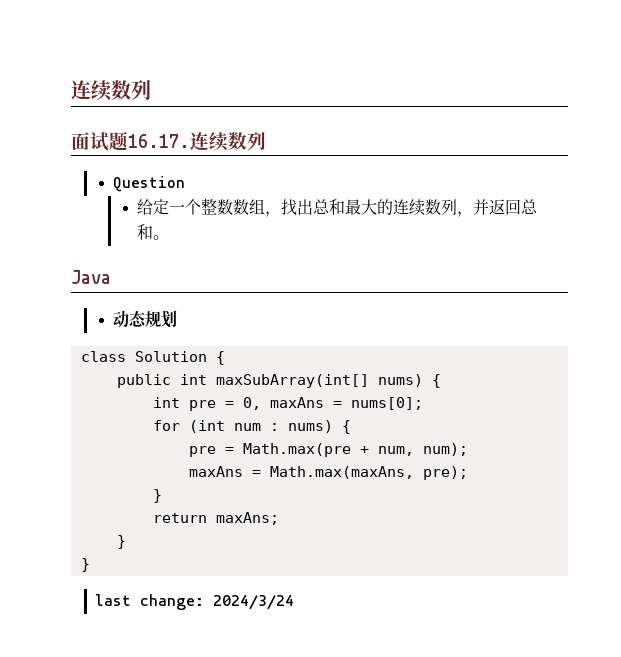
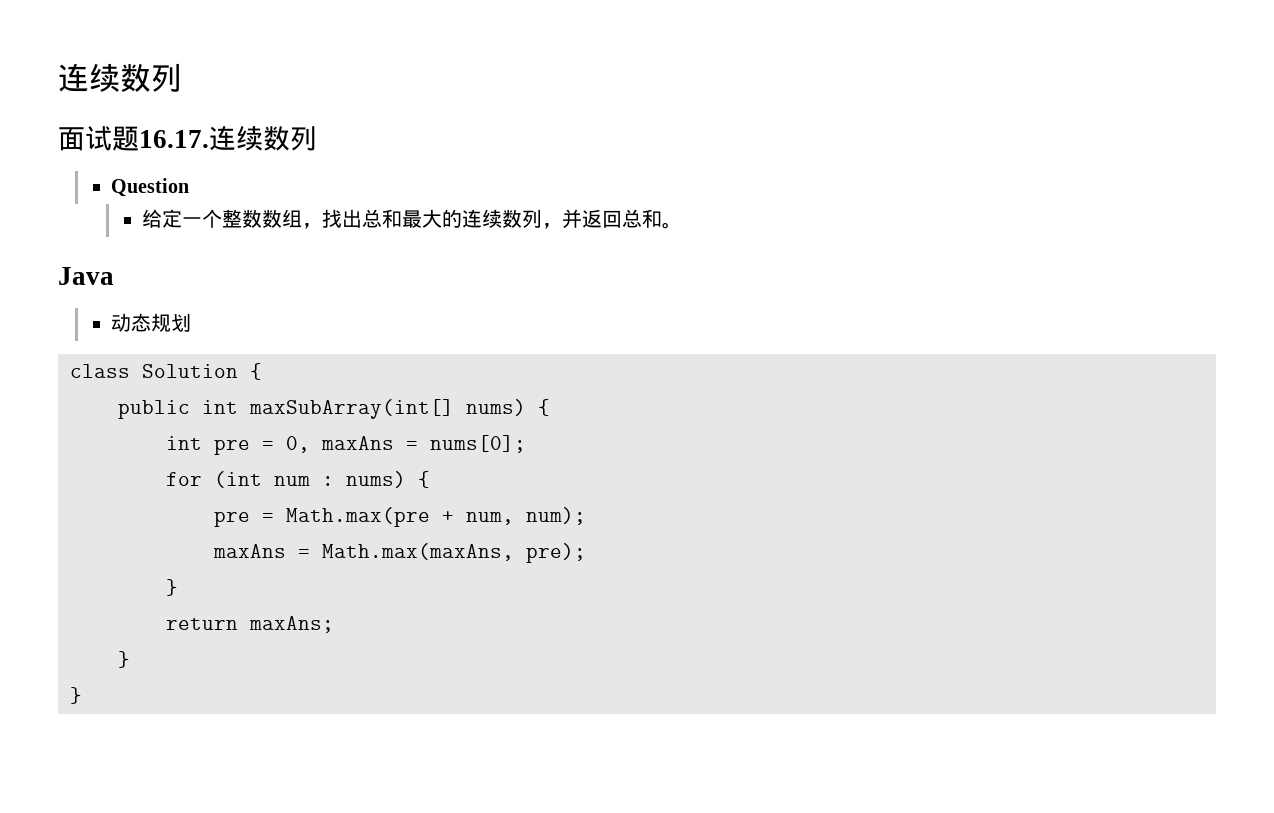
[95,594,295,610] // last change: 2024/3/24 -> (82, 695) none

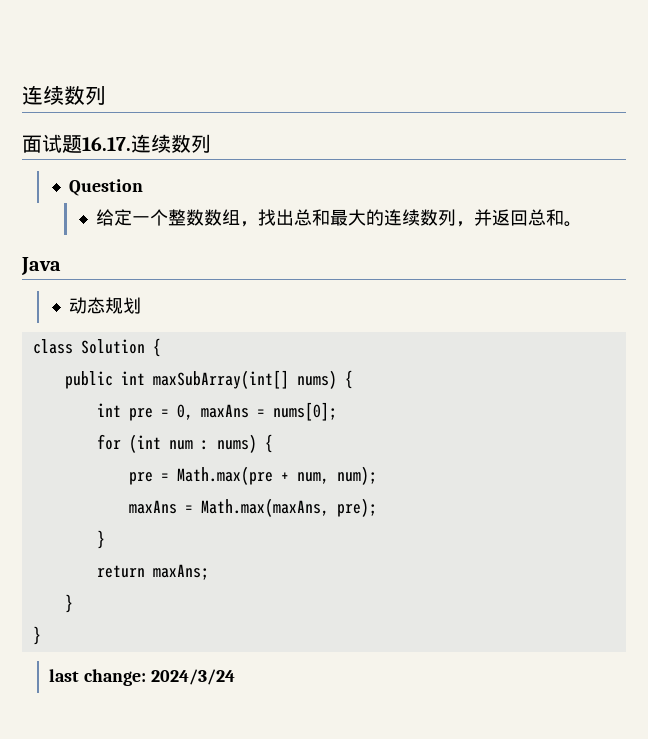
(82, 695) none -> [49,669,235,686] // last change: 2024/3/24

